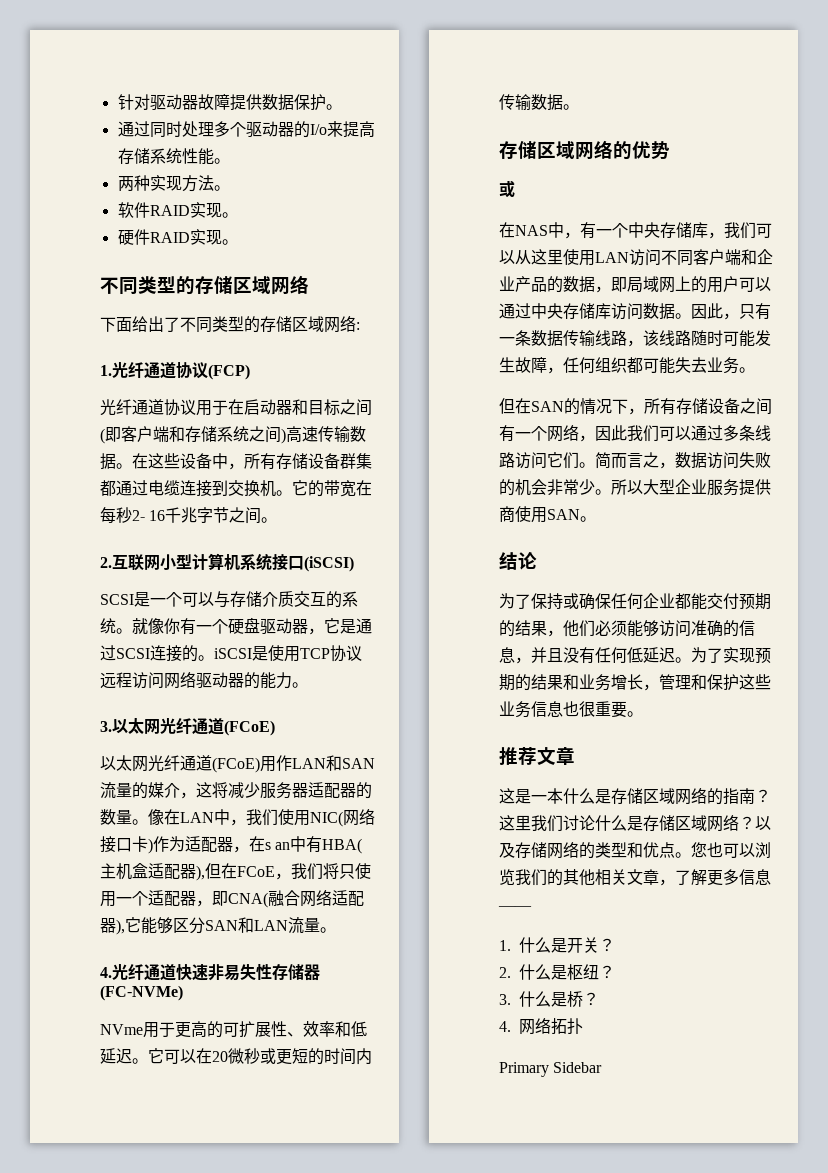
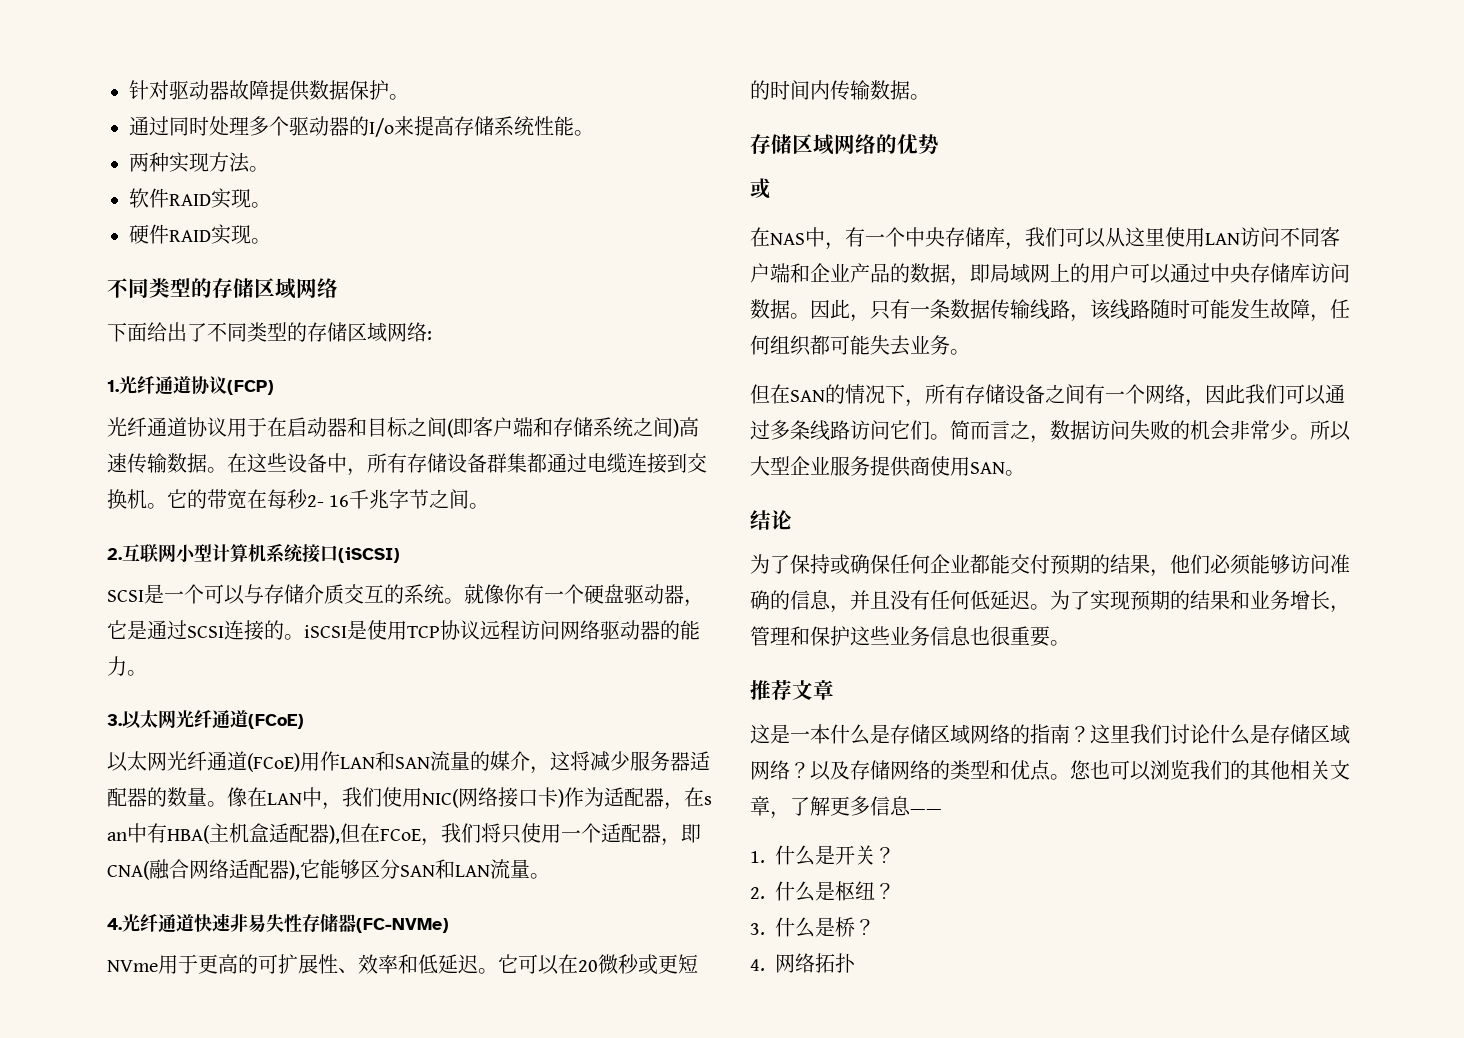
[499,1062,603,1077] // Primary Sidebar -> (856, 963) none

